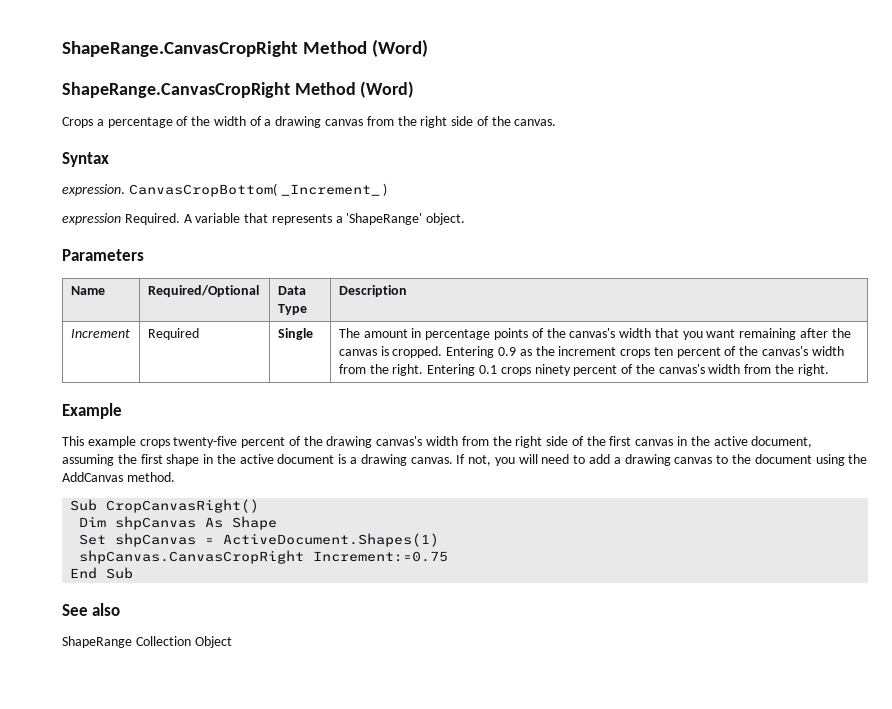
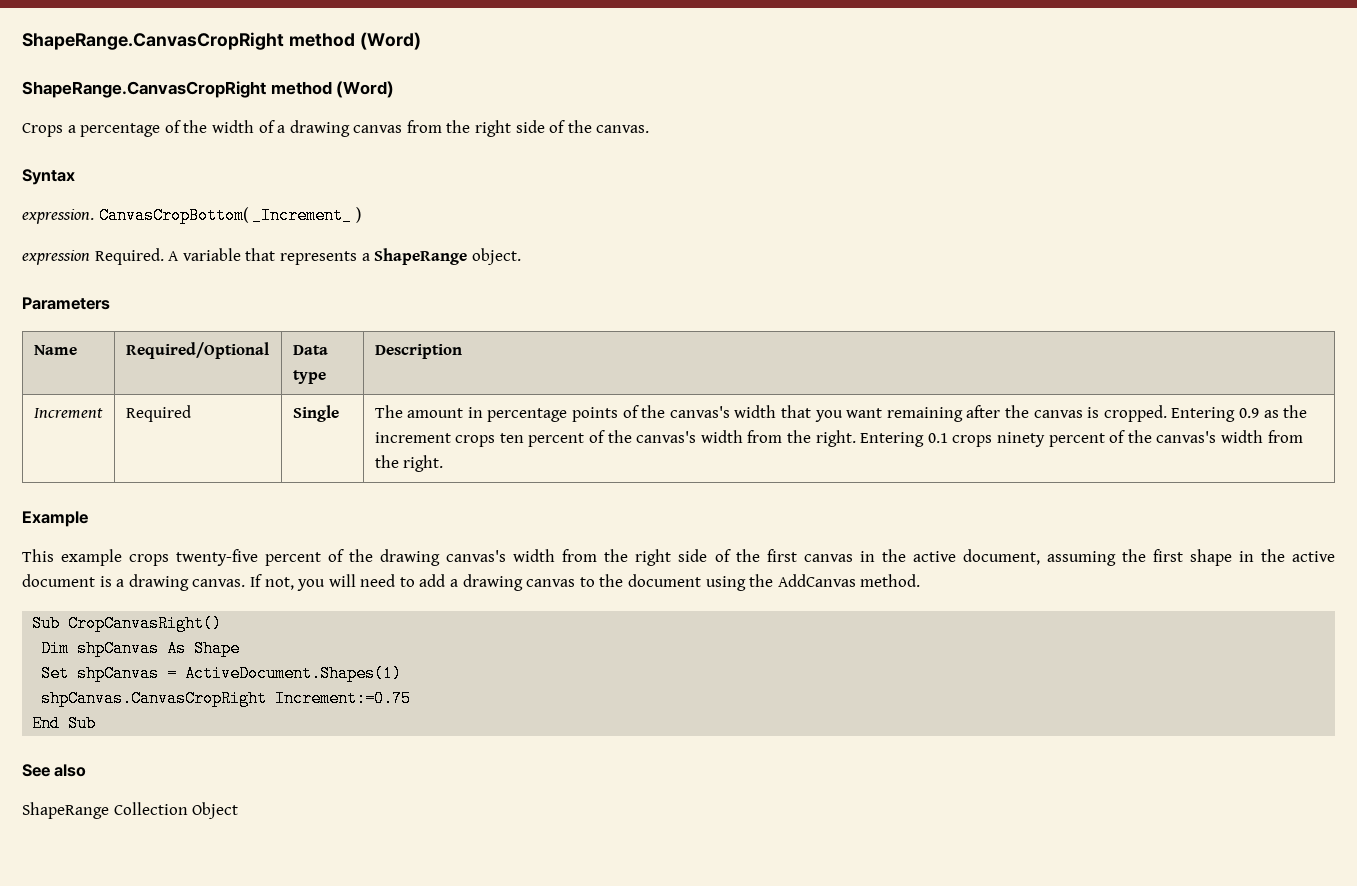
[62,41,368,57] ShapeRange.CanvasCropRight Method -> [22,32,355,50] ShapeRange.CanvasCropRight method
[294,82,356,95] Method -> [270,81,332,95] method
[346,213,423,225] 'ShapeRange' -> [374,248,468,265] ShapeRange
[277,304,307,315] Type -> [292,370,326,384] type

